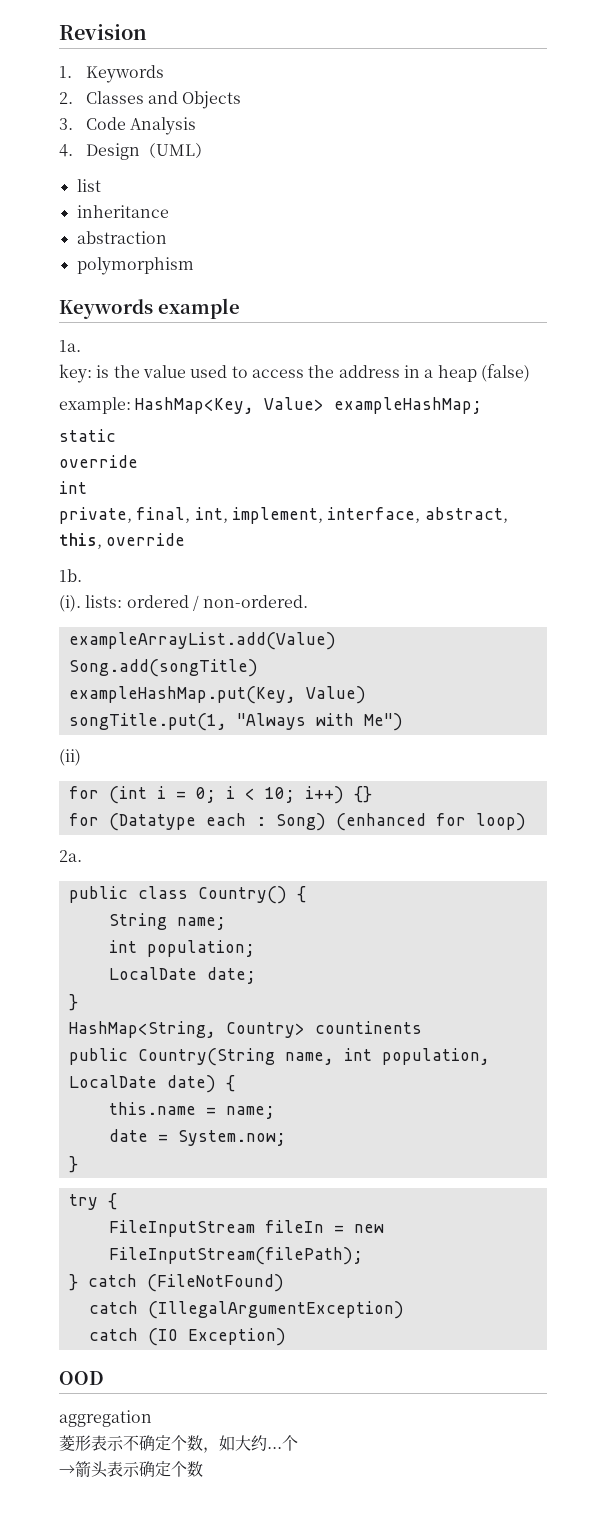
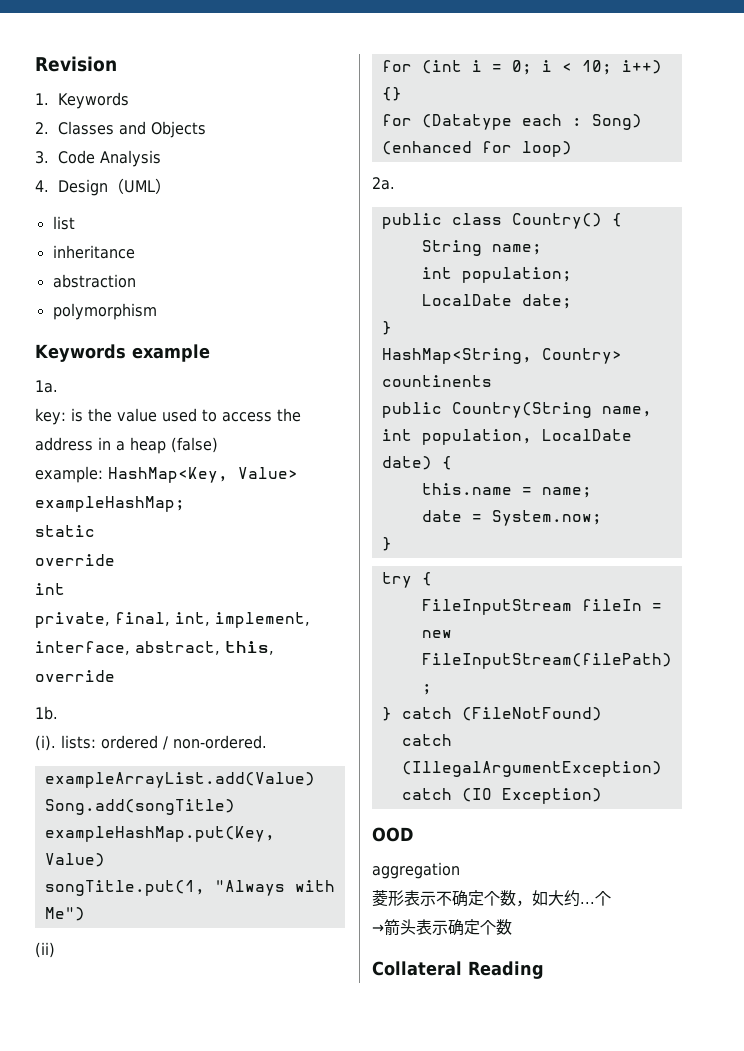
(203, 1469) none -> [372,961,544,979] // Collateral Reading

